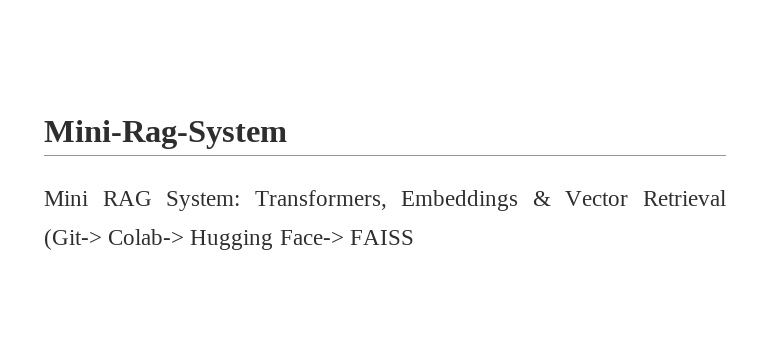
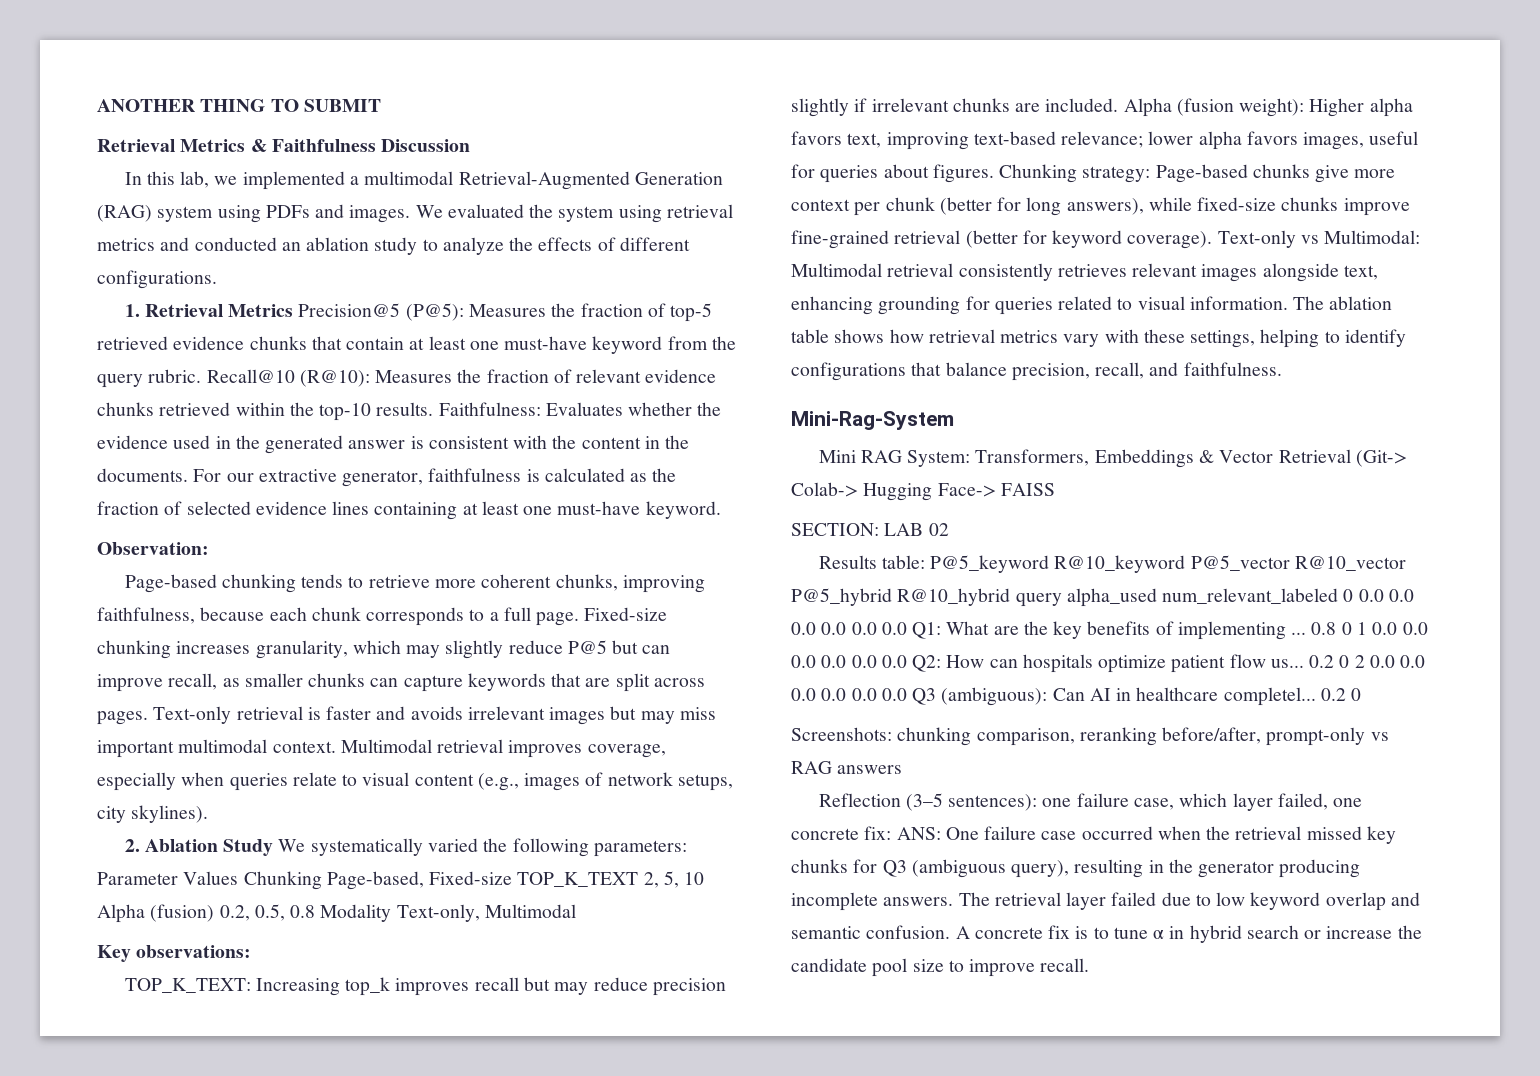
(44, 134) none -> [97,99,381,112] [97,139,471,152] [124,171,723,190] [97,204,733,223] [97,237,690,255] [97,270,217,289] [124,303,713,322] [97,336,736,354] [97,369,717,388] [97,402,722,421] [97,435,690,454] [97,468,677,487] [97,501,721,520] [97,542,209,555] [124,574,705,593] [97,607,668,626] [97,640,671,659] [97,673,705,692] [97,706,716,725] [97,739,666,758] [97,772,733,791] [97,805,209,823] [124,838,687,857] [97,871,705,890] [97,904,576,923] [97,945,252,962] [124,977,726,996] [791,98,1413,117] [791,131,1419,150] [791,164,1396,183] [791,197,1410,216] [791,230,1421,249] [791,263,1378,282] [791,296,1393,315] [791,329,1406,348] [791,362,1282,381] ANOTHER THING TO SUBMIT // Retrieval Metrics & Faithfulness Discussion // In this lab, we implemented a multimodal Retrieval-Augmented Generation (RAG) system using PDFs and images. We evaluated the system using retrieval metrics and conducted an ablation study to analyze the effects of different configurations. // 1. Retrieval Metrics Precision@5 (P@5): Measures the fraction of top-5 retrieved evidence chunks that contain at least one must-have keyword from the query rubric. Recall@10 (R@10): Measures the fraction of relevant evidence chunks retrieved within the top-10 results. Faithfulness: Evaluates whether the evidence used in the generated answer is consistent with the content in the documents. For our extractive generator, faithfulness is calculated as the fraction of selected evidence lines containing at least one must-have keyword. // Observation: // Page-based chunking tends to retrieve more coherent chunks, improving faithfulness, because each chunk corresponds to a full page. Fixed-size chunking increases granularity, which may slightly reduce P@5 but can improve recall, as smaller chunks can capture keywords that are split across pages. Text-only retrieval is faster and avoids irrelevant images but may miss important multimodal context. Multimodal retrieval improves coverage, especially when queries relate to visual content (e.g., images of network setups, city skylines). // 2. Ablation Study We systematically varied the following parameters: Parameter Values Chunking Page-based, Fixed-size TOP_K_TEXT 2, 5, 10 Alpha (fusion) 0.2, 0.5, 0.8 Modality Text-only, Multimodal // Key observations: // TOP_K_TEXT: Increasing top_k improves recall but may reduce precision slightly if irrelevant chunks are included. Alpha (fusion weight): Higher alpha favors text, improving text-based relevance; lower alpha favors images, useful for queries about figures. Chunking strategy: Page-based chunks give more context per chunk (better for long answers), while fixed-size chunks improve fine-grained retrieval (better for keyword coverage). Text-only vs Multimodal: Multimodal retrieval consistently retrieves relevant images alongside text, enhancing grounding for queries related to visual information. The ablation table shows how retrieval metrics vary with these settings, helping to identify configurations that balance precision, recall, and faithfulness. //
(414, 237) none -> [791,523,949,536] [818,555,1407,573] [791,588,1414,607] [791,621,1428,640] [791,654,1426,673] [791,687,1362,706] [791,727,1389,746] [791,761,903,774] [818,793,1363,811] [791,826,1396,844] [791,859,1361,878] [791,892,1420,911] [791,925,1422,943] [791,958,1090,977] // SECTION: LAB 02 // Results table: P@5_keyword R@10_keyword P@5_vector R@10_vector P@5_hybrid R@10_hybrid query alpha_used num_relevant_labeled 0 0.0 0.0 0.0 0.0 0.0 0.0 Q1: What are the key benefits of implementing ... 0.8 0 1 0.0 0.0 0.0 0.0 0.0 0.0 Q2: How can hospitals optimize patient flow us... 0.2 0 2 0.0 0.0 0.0 0.0 0.0 0.0 Q3 (ambiguous): Can AI in healthcare completel... 0.2 0 // Screenshots: chunking comparison, reranking before/after, prompt-only vs RAG answers // Reflection (3–5 sentences): one failure case, which layer failed, one concrete fix: ANS: One failure case occurred when the retrieval missed key chunks for Q3 (ambiguous query), resulting in the generator producing incomplete answers. The retrieval layer failed due to low keyword overlap and semantic confusion. A concrete fix is to tune α in hybrid search or increase the candidate pool size to improve recall.

